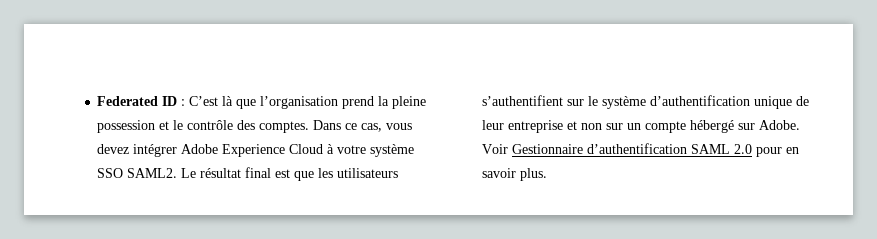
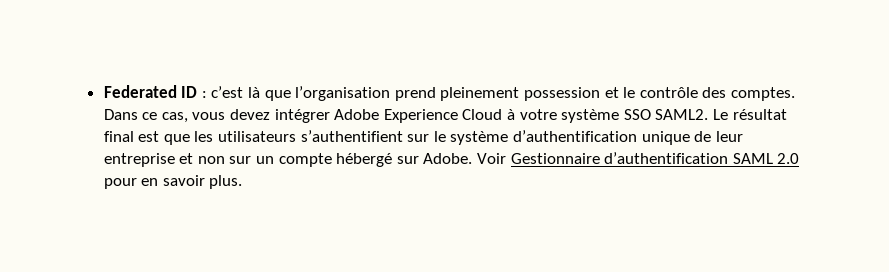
[189,96,219,106] C’est -> [211,86,244,98] c’est
[378,96,427,109] la pleine -> [440,87,520,101] pleinement

